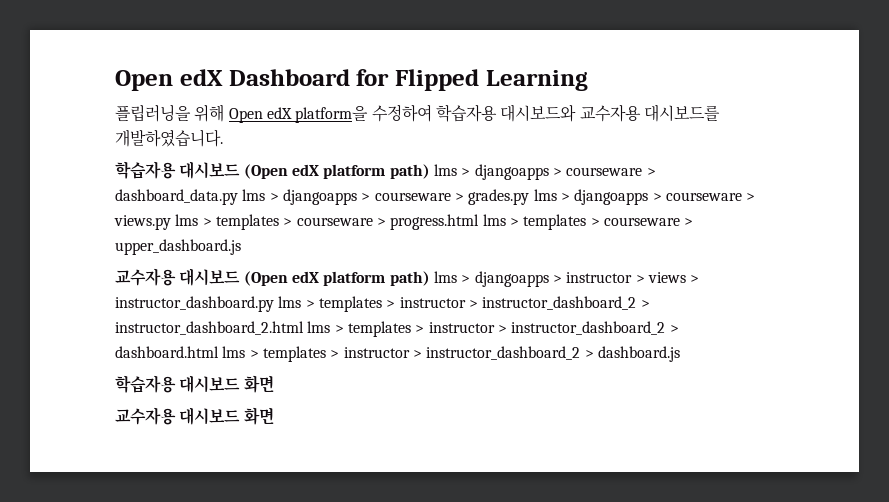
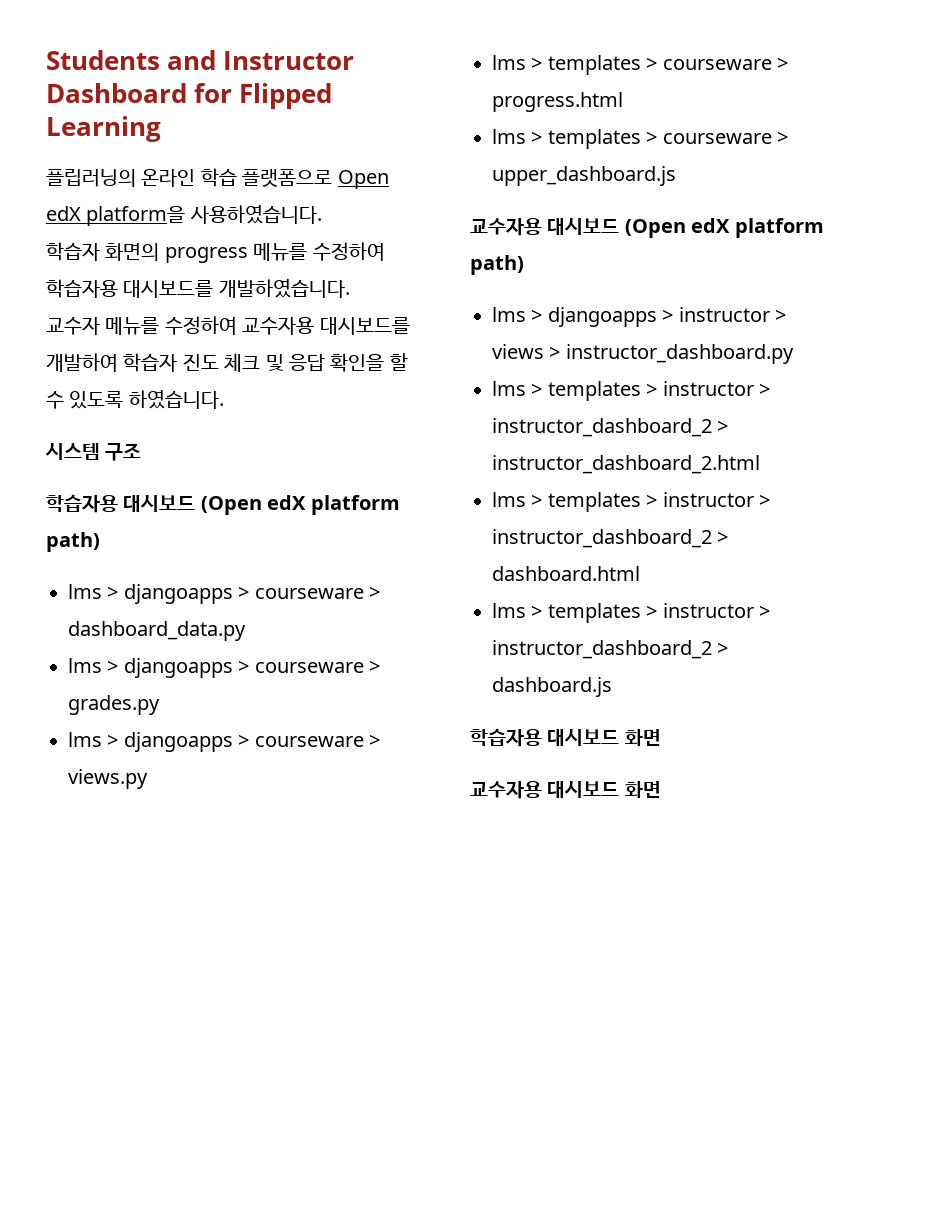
[115,69,223,91] Open edX -> [46,50,354,70] Students and Instructor
[115,104,720,123] [115,129,223,147] 플립러닝을 위해 Open edX platform을 수정하여 학습자용 대시보드와 교수자용 대시보드를 개발하였습니다. -> [46,168,389,189] [46,204,322,226] [46,242,385,263] [46,278,350,298] [46,316,410,335] [46,353,408,372] [46,389,224,409] [45,443,142,461] 플립러닝의 온라인 학습 플랫폼으로 Open edX platform을 사용하였습니다. // 학습자 화면의 progress 메뉴를 수정하여 학습자용 대시보드를 개발하였습니다. // 교수자 메뉴를 수정하여 교수자용 대시보드를 개발하여 학습자 진도 체크 및 응답 확인을 할 수 있도록 하였습니다. // 시스템 구조
(430, 171) none -> (100, 542) //
(238, 197) none -> (246, 631) //
(530, 197) none -> (160, 705) //
(171, 222) none -> (148, 779) //
(480, 222) none -> (623, 102) //
(430, 278) none -> (524, 265) //
(274, 304) none -> (794, 354) //
(304, 328) none -> (760, 464) //
(219, 352) none -> (640, 573) //

